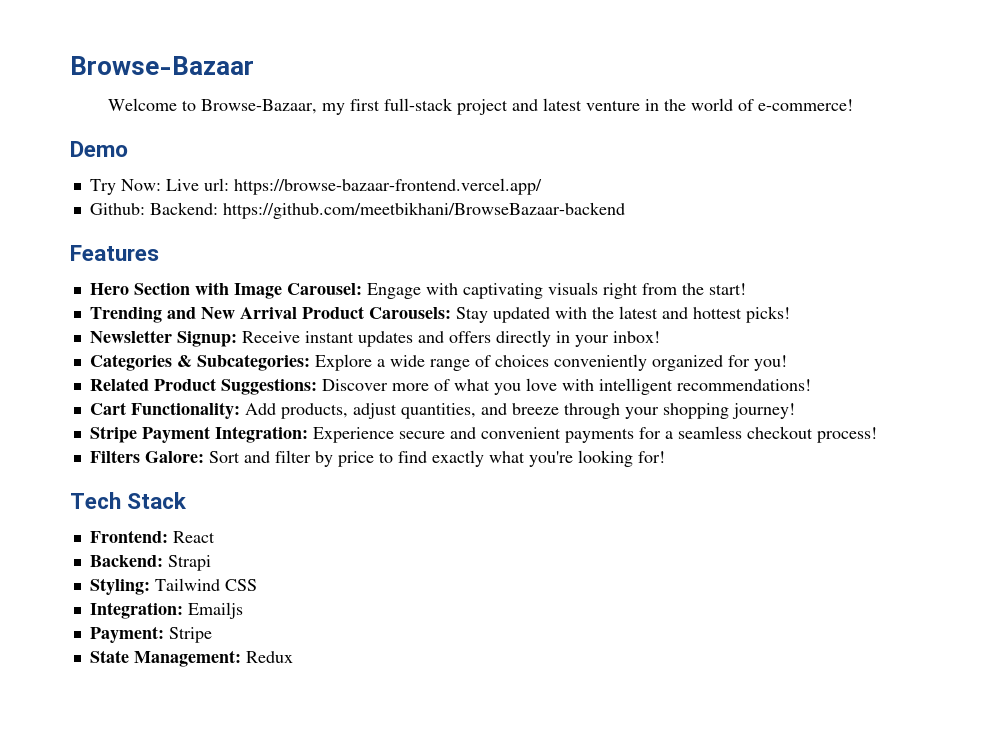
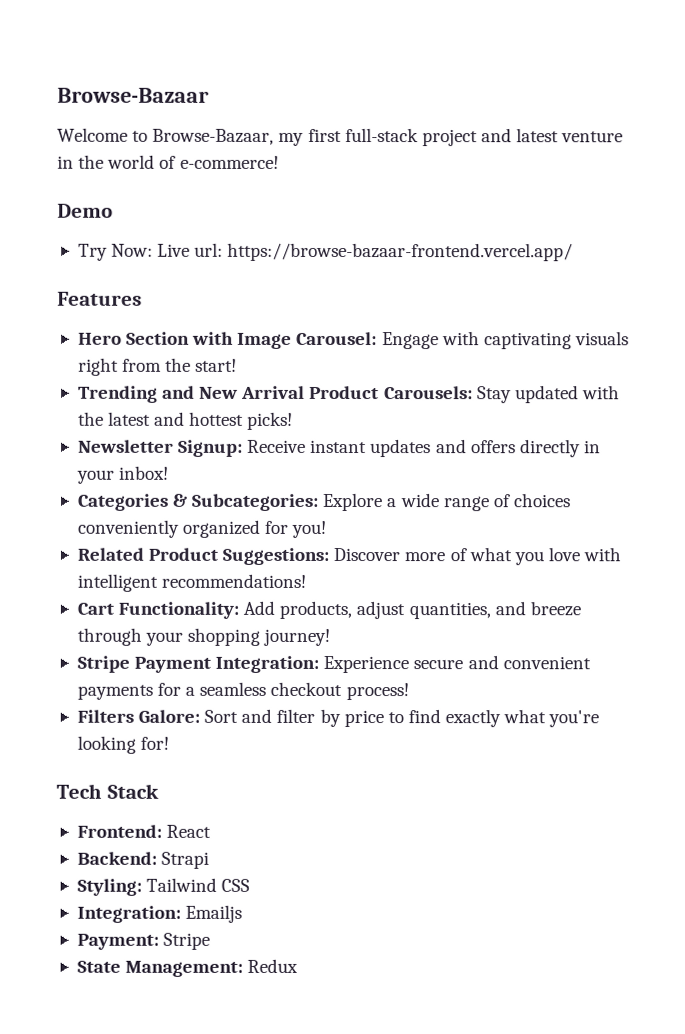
[89,202,625,219] // Github: Backend: https://github.com/meetbikhani/BrowseBazaar-backend -> (574, 252) none

